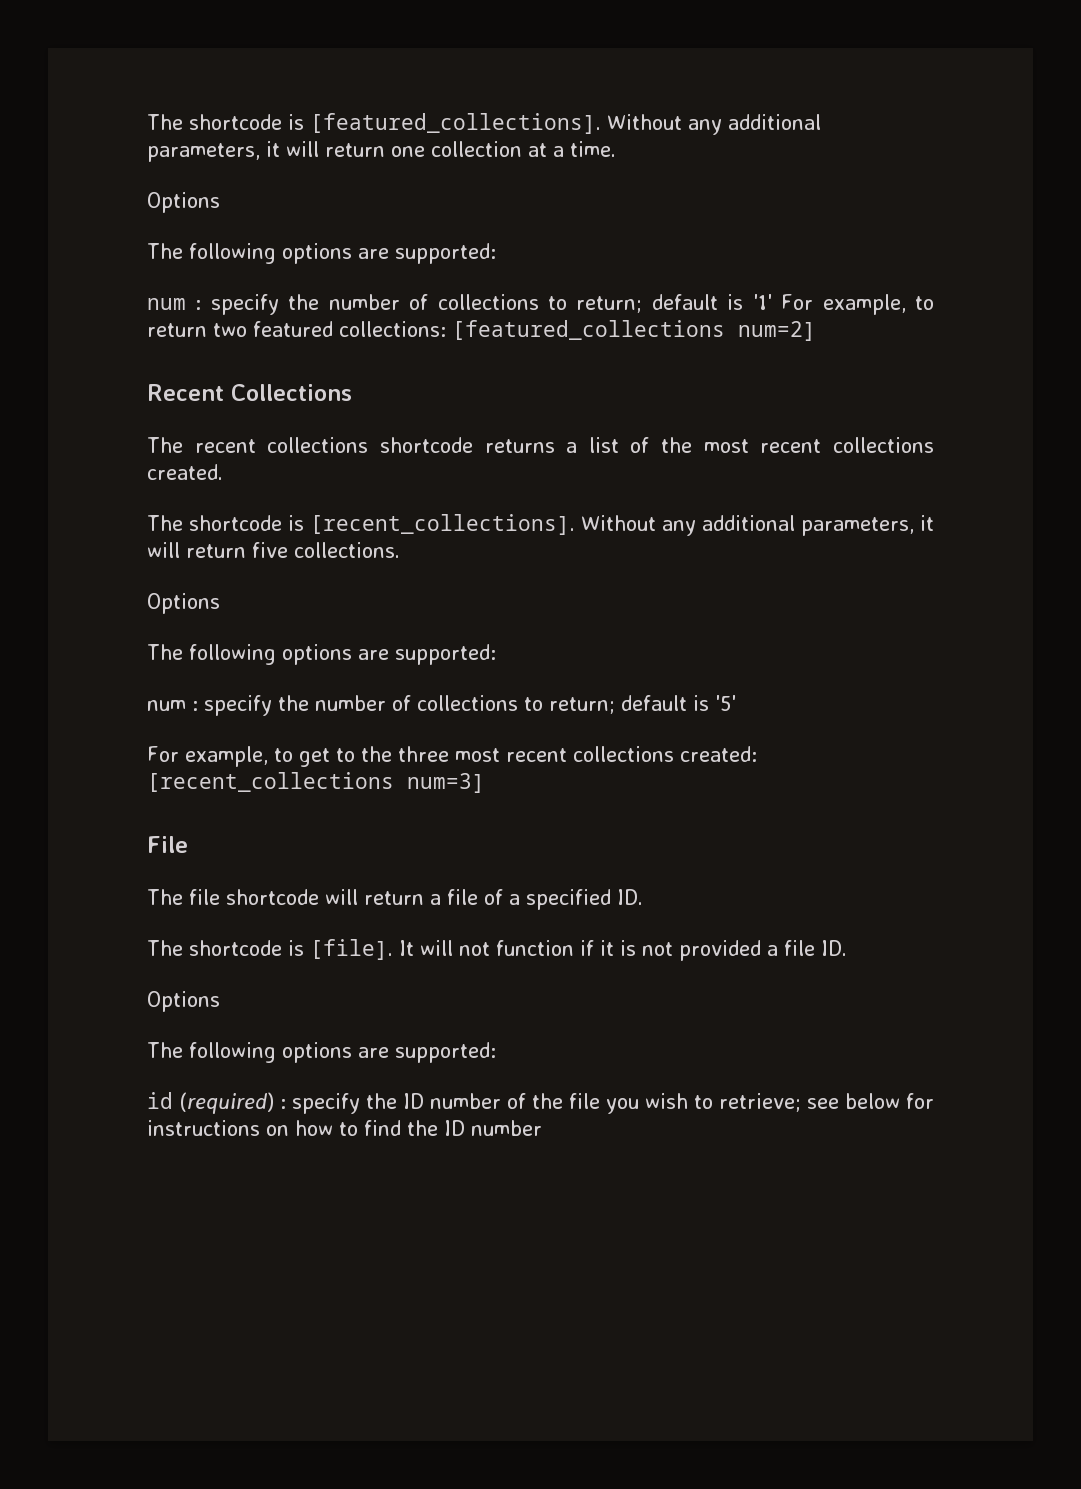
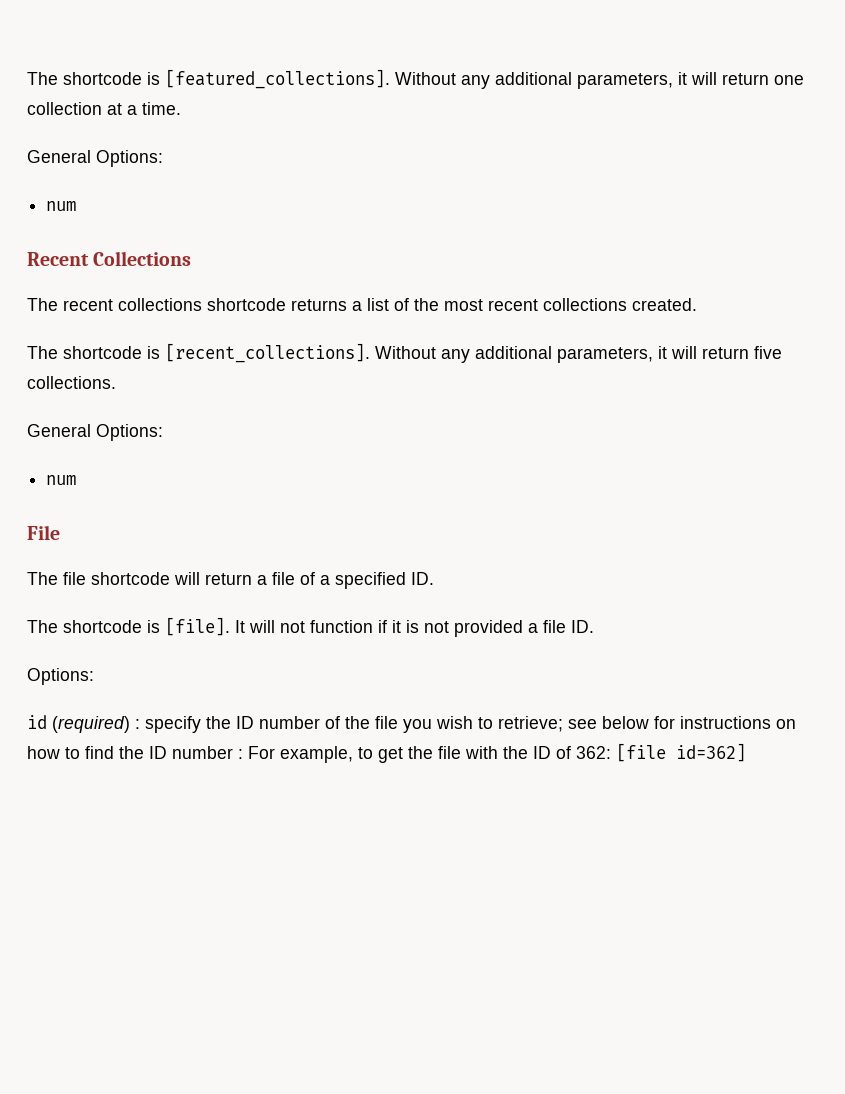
[147,192,220,213] [147,243,496,264] [147,294,934,315] [147,320,816,341] Options // The following options are supported: // num : specify the number of collections to return; default is '1' For example, to return two featured collections: [featured_collections num=2] -> [27,150,163,167] [46,201,77,211] General Options: // num
[147,593,220,614] [147,644,496,665] [147,695,736,716] [147,746,757,767] [147,772,485,793] Options // The following options are supported: // num : specify the number of collections to return; default is '5' // For example, to get to the three most recent collections created: [recent_collections num=3] -> [27,424,163,441] [46,475,77,485] General Options: // num
[147,991,220,1012] [147,1042,496,1063] Options // The following options are supported: -> [27,668,94,685] Options:
(542, 1128) none -> [238,743,746,763] : For example, to get the file with the ID of 362: [file id=362]

